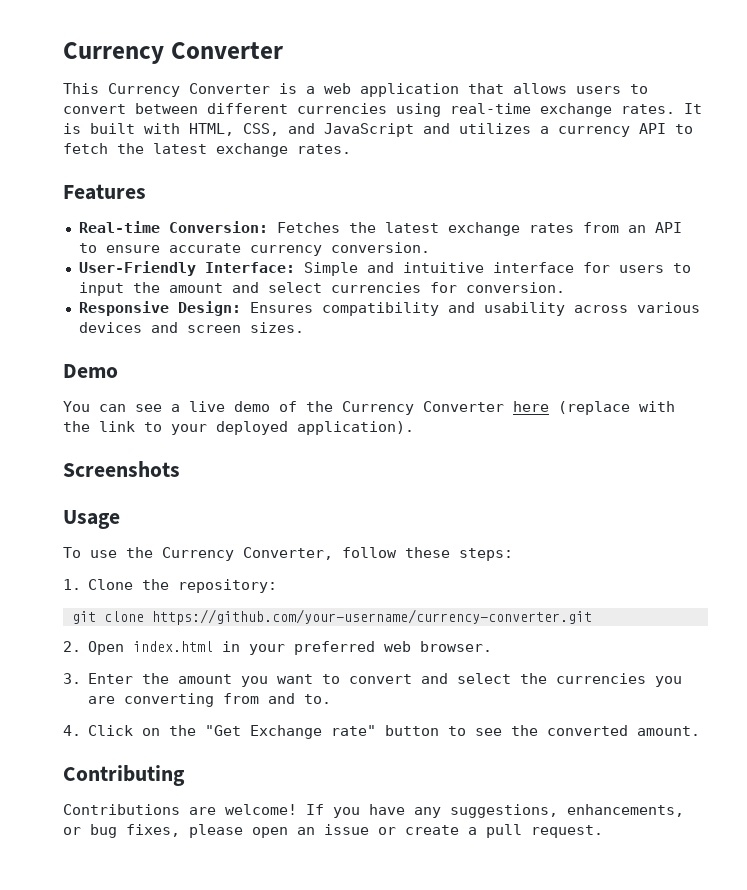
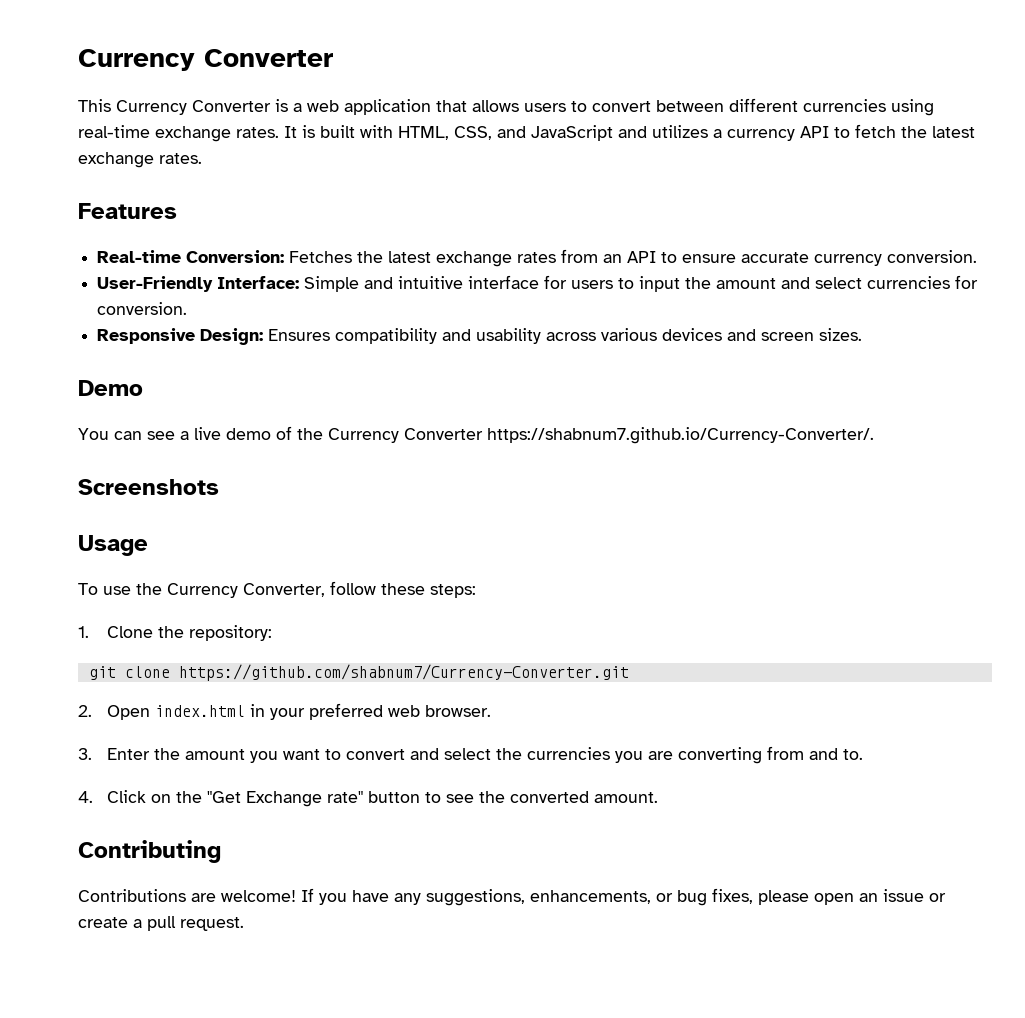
[513,401,675,415] [63,421,414,435] here (replace with the link to your deployed application). -> [487,427,874,444] https://shabnum7.github.io/Currency-Converter/.
[151,609,592,625] https://github.com/your-username/currency-converter.git -> [178,664,629,681] https://github.com/shabnum7/Currency-Converter.git

